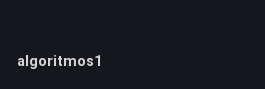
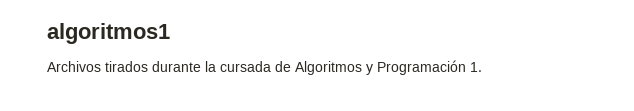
(102, 62) none -> [47,60,482,75] // Archivos tirados durante la cursada de Algoritmos y Programación 1.

